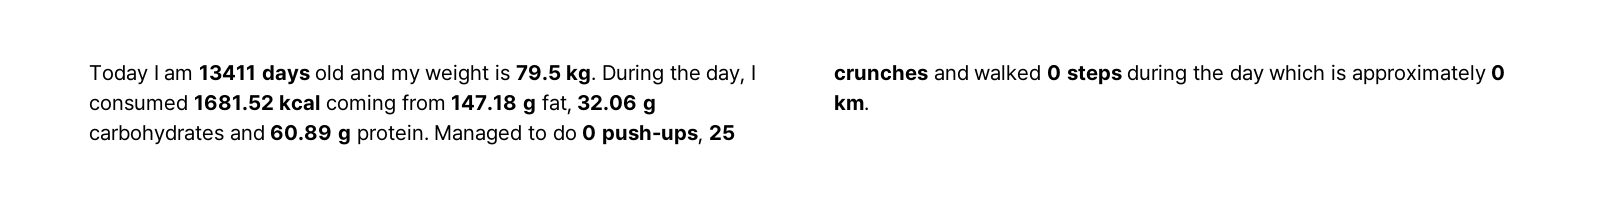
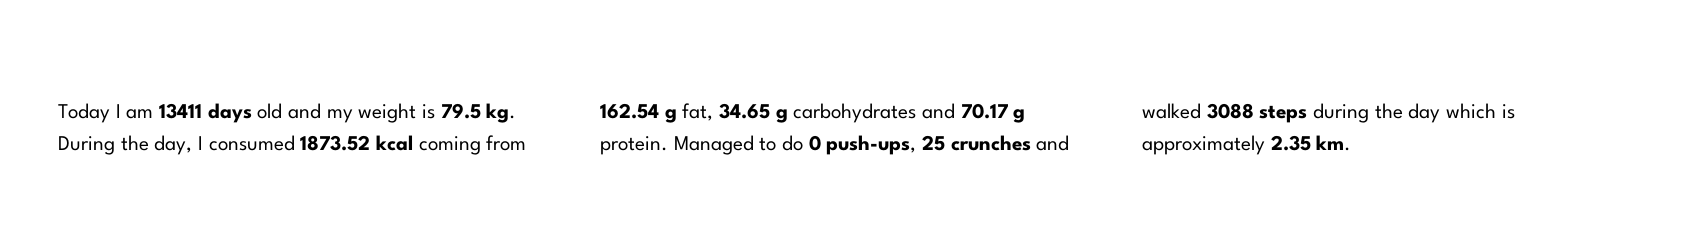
[193,94,274,111] 1681.52 -> [300,135,371,151] 1873.52
[451,94,518,111] 147.18 -> [600,103,659,119] 162.54
[577,94,638,111] 32.06 -> [719,103,771,119] 34.65
[270,124,333,141] 60.89 -> [960,103,1008,119] 70.17
[1047,64,1062,81] 0 -> [1206,103,1254,119] 3088
[1491,64,1506,81] 0 -> [1270,135,1311,151] 2.35

